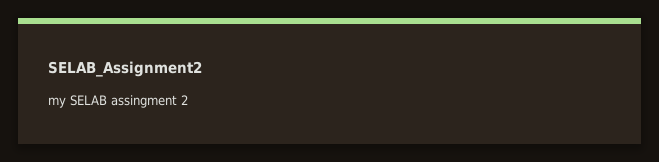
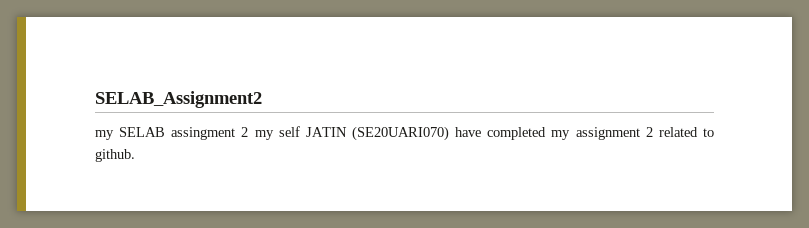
(188, 100) none -> [254,126,714,141] [95,149,135,162] my self JATIN (SE20UARI070) have completed my assignment 2 related to github.

